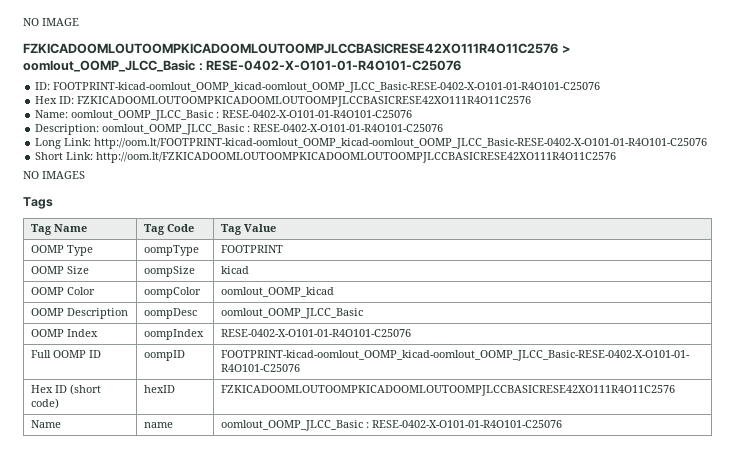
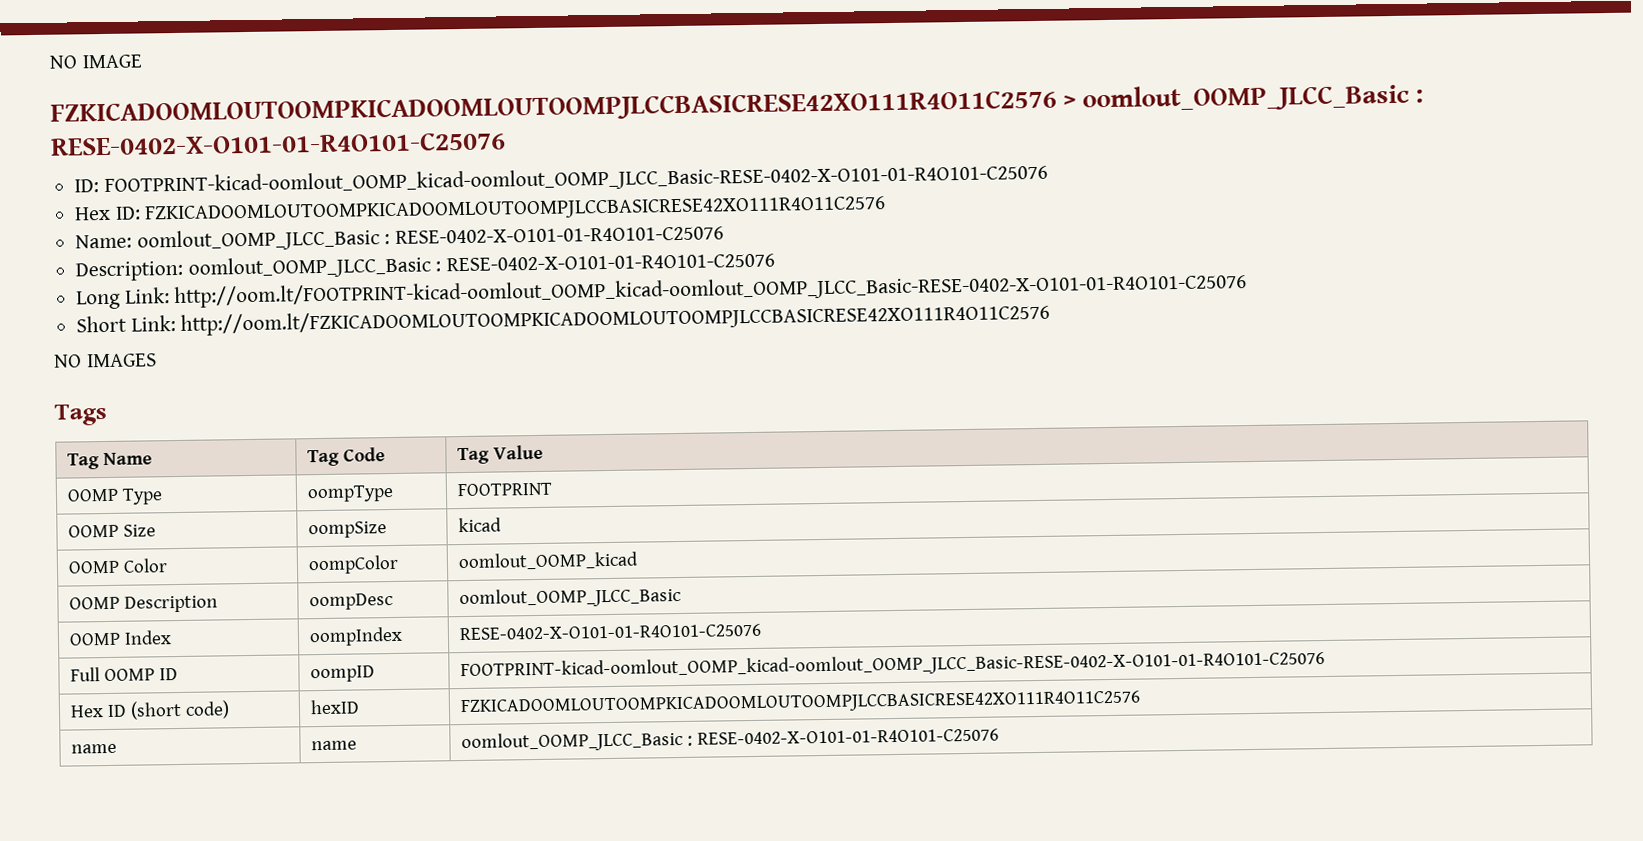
[31,420,62,428] Name -> [70,743,117,754] name

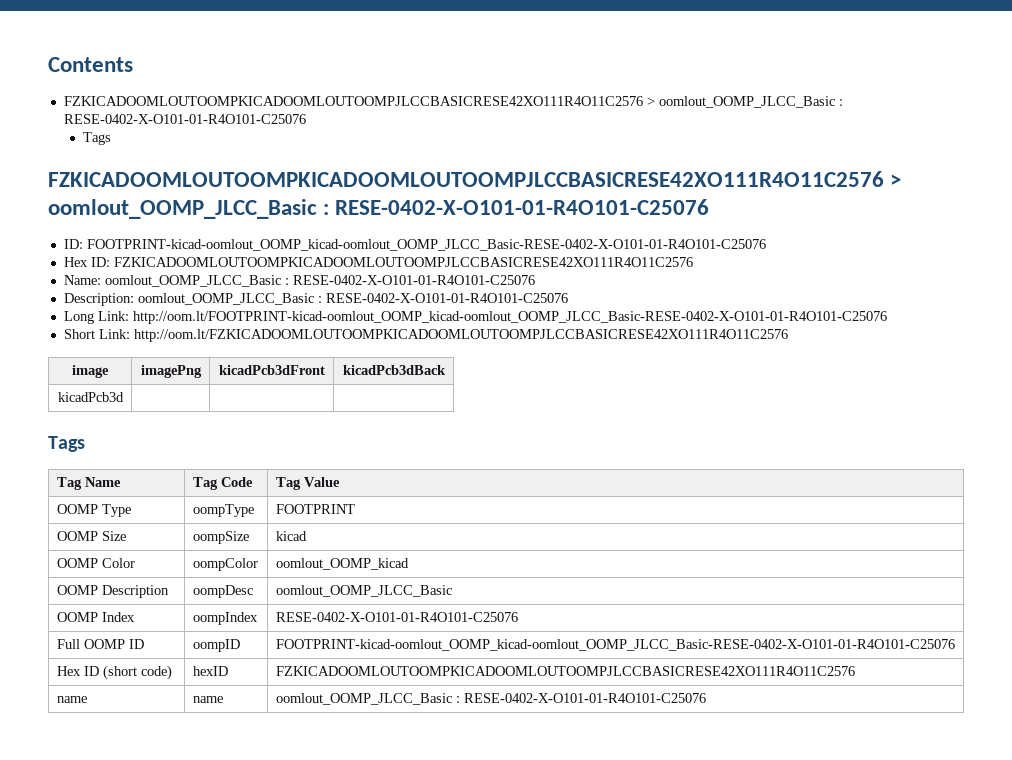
[49,54,143,69] NO IMAGE -> [48,57,133,72] [63,96,843,108] [63,114,306,124] [82,132,111,145] Contents // FZKICADOOMLOUTOOMPKICADOOMLOUTOOMPJLCCBASICRESE42XO111R4O11C2576 > oomlout_OOMP_JLCC_Basic : RESE-0402-X-O101-01-R4O101-C25076 // Tags
[54,353,157,368] // NO IMAGES -> [72,365,109,378] [140,365,202,378] [218,365,325,375] [342,365,446,375] [57,392,124,402] // image | imagePng | kicadPcb3dFront | kicadPcb3dBack // kicadPcb3d | | |

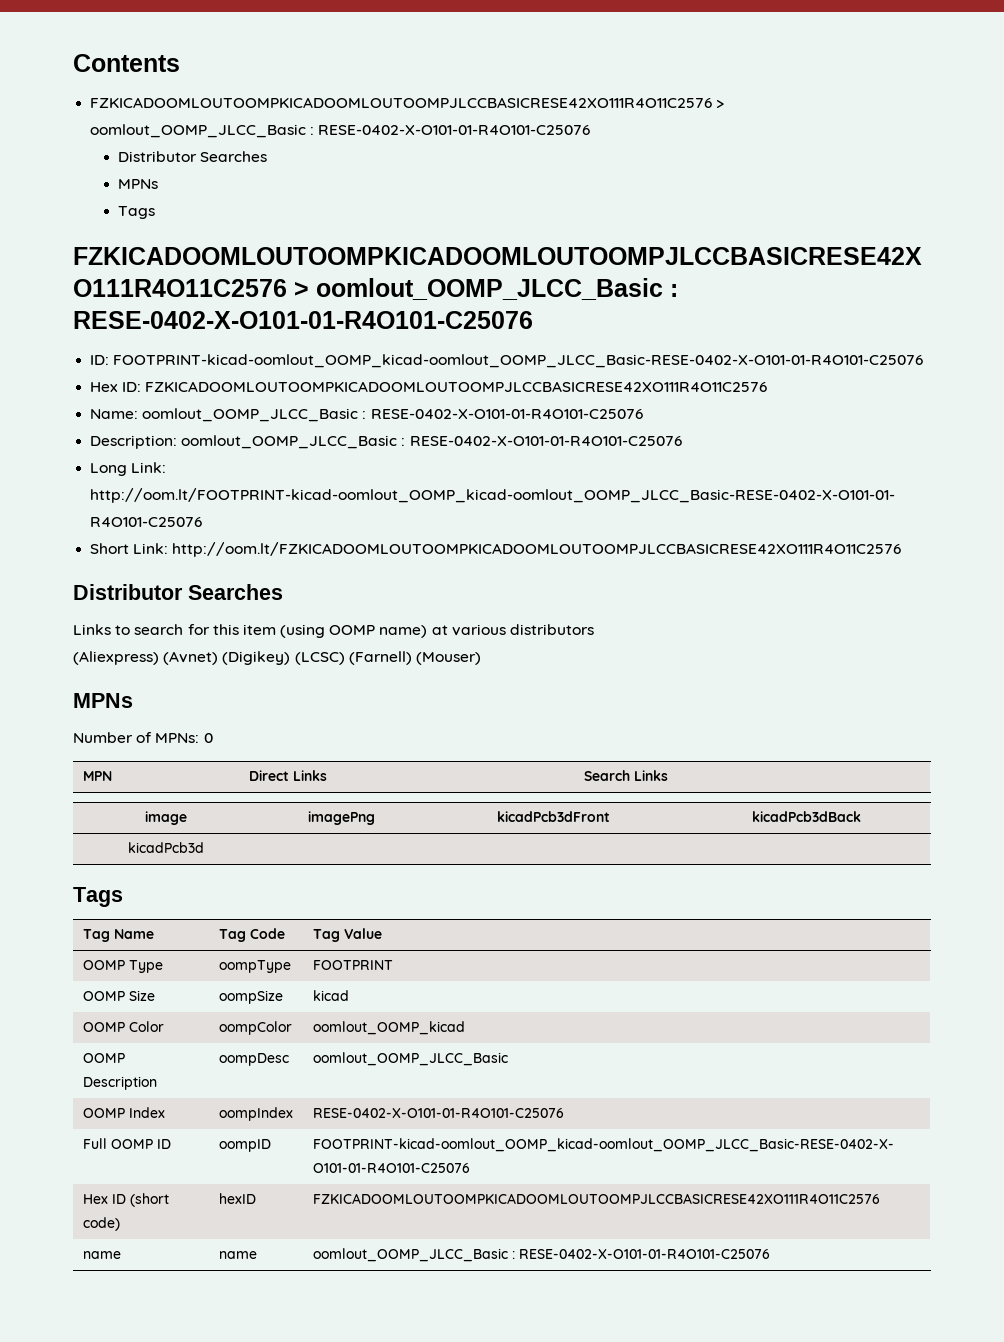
(306, 119) none -> [117,151,267,162] [117,179,158,189] // Distributor Searches // MPNs
(788, 335) none -> [73,584,283,600] [73,624,595,638] [73,651,481,665] [73,693,133,708] [73,732,213,743] [82,771,112,781] [248,770,327,781] [583,770,668,781] // Distributor Searches // Links to search for this item (using OOMP name) at various distributors // (Aliexpress) (Avnet) (Digikey) (LCSC) (Farnell) (Mouser) // MPNs // Number of MPNs: 0 // MPN | Direct Links | Search Links

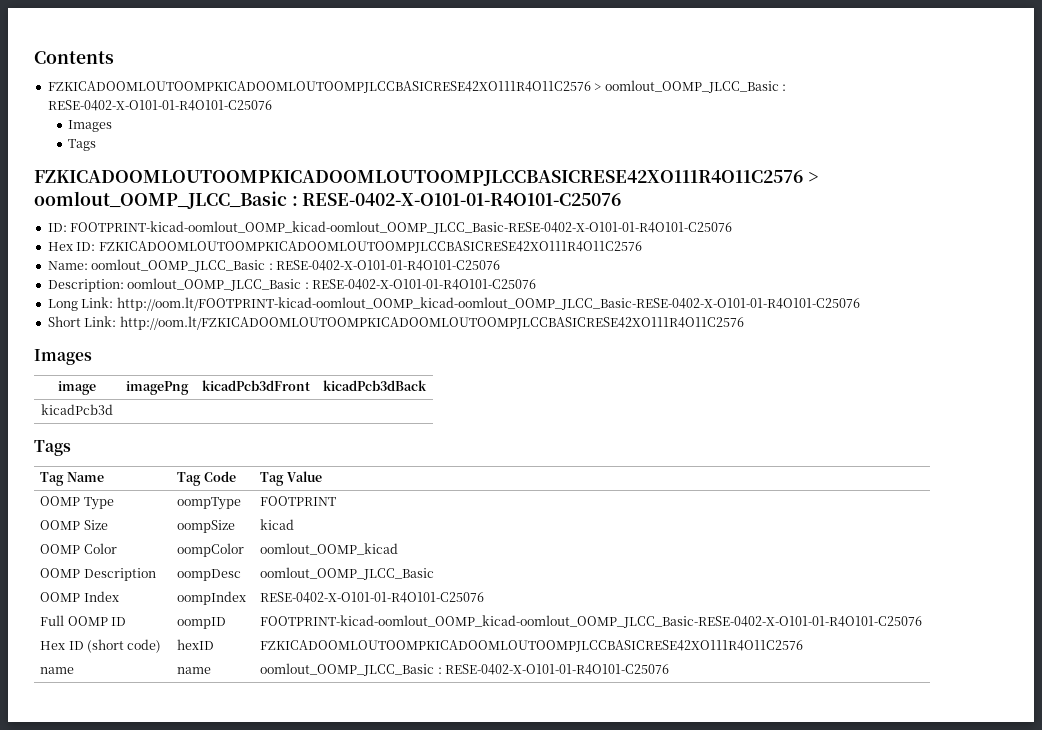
[117,151,267,162] [117,179,158,189] Distributor Searches // MPNs -> [68,120,113,132] Images
[73,584,283,600] [73,624,595,638] [73,651,481,665] [73,693,133,708] [73,732,213,743] [82,771,112,781] [248,770,327,781] [583,770,668,781] Distributor Searches // Links to search for this item (using OOMP name) at various distributors // (Aliexpress) (Avnet) (Digikey) (LCSC) (Farnell) (Mouser) // MPNs // Number of MPNs: 0 // MPN | Direct Links | Search Links -> [34,349,92,365] Images

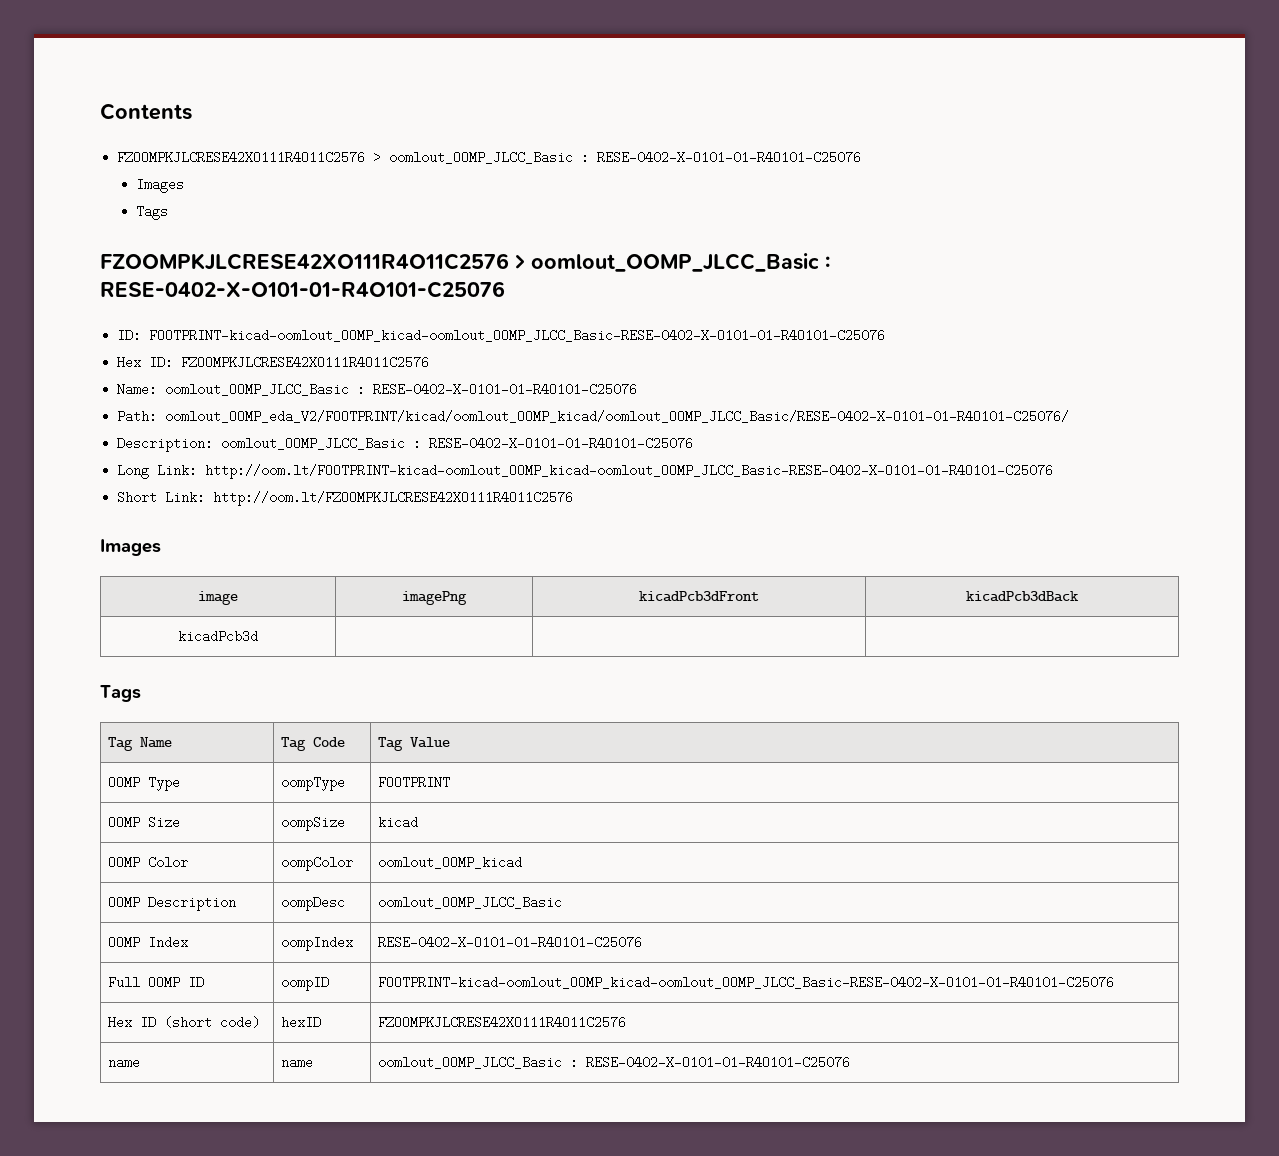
[47,81,591,93] FZKICADOOMLOUTOOMPKICADOOMLOUTOOMPJLCCBASICRESE42XO111R4O11C2576 -> [117,151,366,164] FZOOMPKJLCRESE42XO111R4O11C2576
[34,170,803,186] FZKICADOOMLOUTOOMPKICADOOMLOUTOOMPJLCCBASICRESE42XO111R4O11C2576 -> [100,253,509,271] FZOOMPKJLCRESE42XO111R4O11C2576
[98,241,642,253] FZKICADOOMLOUTOOMPKICADOOMLOUTOOMPJLCCBASICRESE42XO111R4O11C2576 -> [181,356,430,369] FZOOMPKJLCRESE42XO111R4O11C2576
(500, 265) none -> [117,410,1070,423] // Path: oomlout_OOMP_eda_V2/FOOTPRINT/kicad/oomlout_OOMP_kicad/oomlout_OOMP_JLCC_Basic/RESE-0402-X-O101-01-R4O101-C25076/
[119,316,744,330] http://oom.lt/FZKICADOOMLOUTOOMPKICADOOMLOUTOOMPJLCCBASICRESE42XO111R4O11C2576 -> [213,491,574,506] http://oom.lt/FZOOMPKJLCRESE42XO111R4O11C2576
[260,640,804,652] FZKICADOOMLOUTOOMPKICADOOMLOUTOOMPJLCCBASICRESE42XO111R4O11C2576 -> [378,1016,627,1029] FZOOMPKJLCRESE42XO111R4O11C2576

